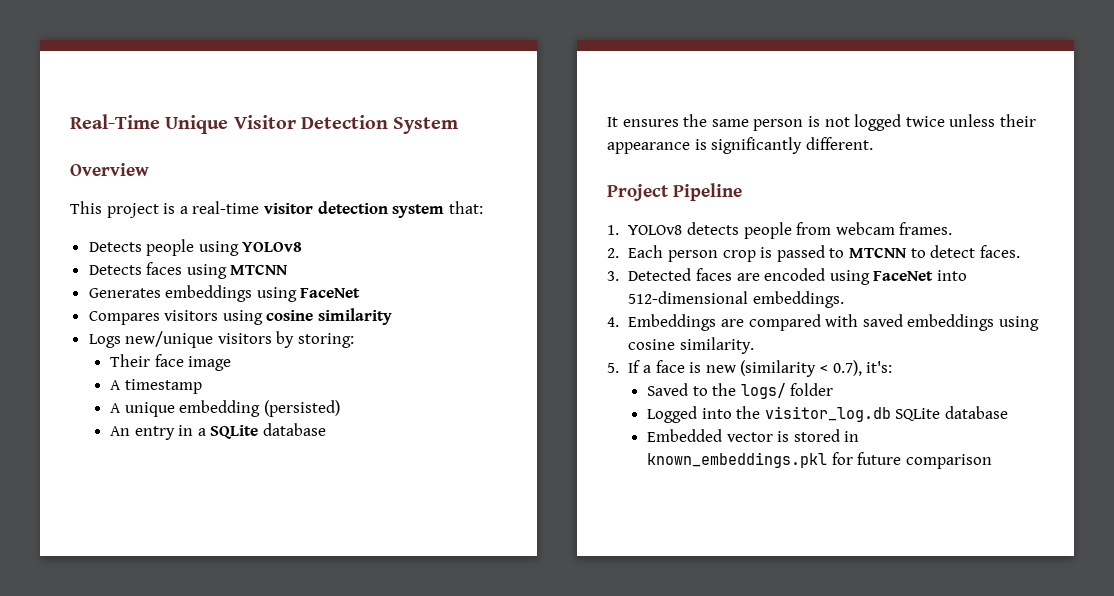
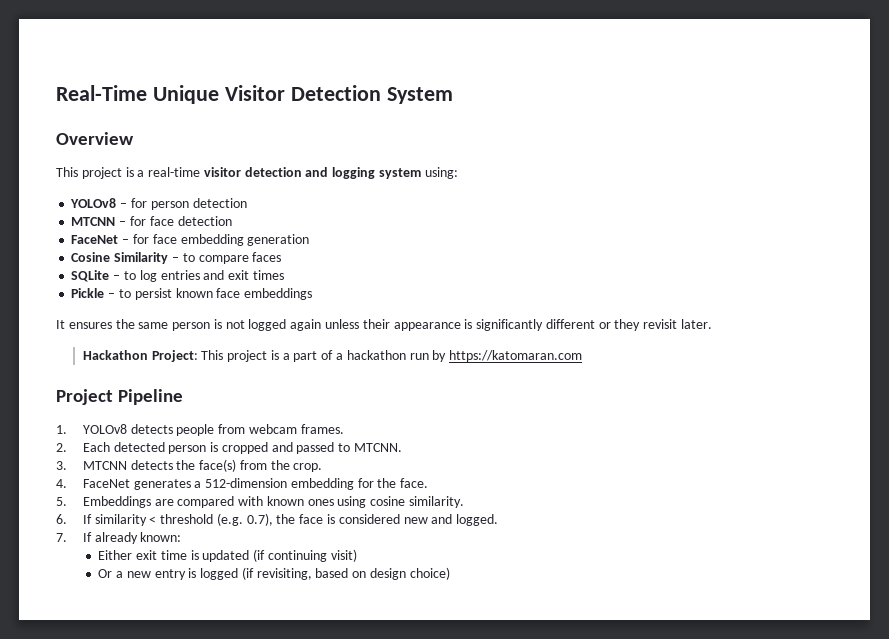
[392,201,483,218] [88,239,303,256] [88,262,289,279] [88,285,361,302] [88,308,393,325] [88,331,355,348] [110,354,232,371] [110,379,202,394] [110,400,340,417] [110,423,327,440] system that: // Detects people using YOLOv8 // Detects faces using MTCNN // Generates embeddings using FaceNet // Compares visitors using cosine similarity // Logs new/unique visitors by storing: // Their face image // A timestamp // A unique embedding (persisted) // An entry in a SQLite database -> [305,167,458,179] [70,198,247,210] [71,216,232,226] [71,234,310,246] [71,252,282,264] [71,270,284,282] [71,288,313,300] and logging system using: // YOLOv8 – for person detection // MTCNN – for face detection // FaceNet – for face embedding generation // Cosine Similarity – to compare faces // SQLite – to log entries and exit times // Pickle – to persist known face embeddings
[905,116,945,127] twice -> [290,319,322,331] again
[805,137,873,150] different. -> [545,319,713,331] [82,350,583,362] different or they revisit later. // Hackathon Project: This project is a part of a hackathon run by https://katomaran.com
[668,245,1020,262] [607,268,967,285] [628,291,845,308] [607,317,619,327] person crop is passed to MTCNN to detect faces. // 3. Detected faces are encoded using FaceNet into 512-dimensional embeddings. // 4. -> [113,442,403,454] [56,459,323,472] [56,478,429,490] [56,497,67,506] detected person is cropped and passed to MTCNN. // 3. MTCNN detects the face(s) from the crop. // 4. FaceNet generates a 512-dimension embedding for the face. // 5.
[862,314,995,331] saved embeddings -> [266,496,334,506] known ones
[607,360,893,377] [647,383,834,399] [647,406,1009,423] [647,429,860,442] [647,452,992,469] 5. If a face is new (similarity < 0.7), it's: // Saved to the logs/ folder // Logged into the visitor_log.db SQLite database // Embedded vector is stored in known_embeddings.pkl for future comparison -> [56,513,499,526] [56,532,182,544] [98,549,357,562] [98,567,450,580] 6. If similarity < threshold (e.g. 0.7), the face is considered new and logged. // 7. If already known: // Either exit time is updated (if continuing visit) // Or a new entry is logged (if revisiting, based on design choice)

